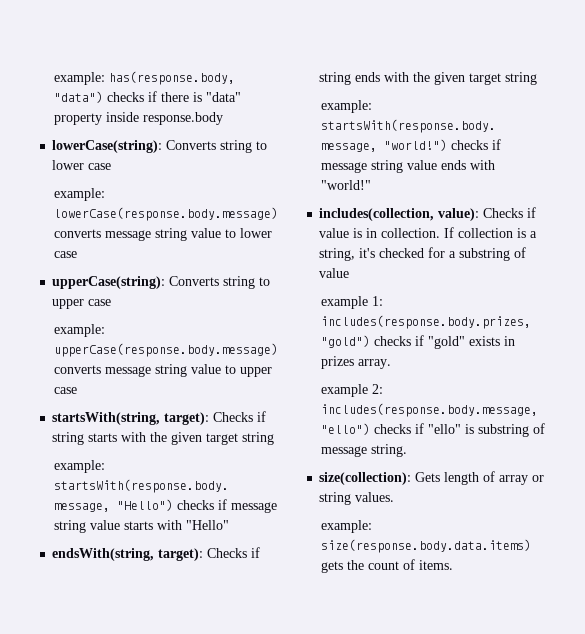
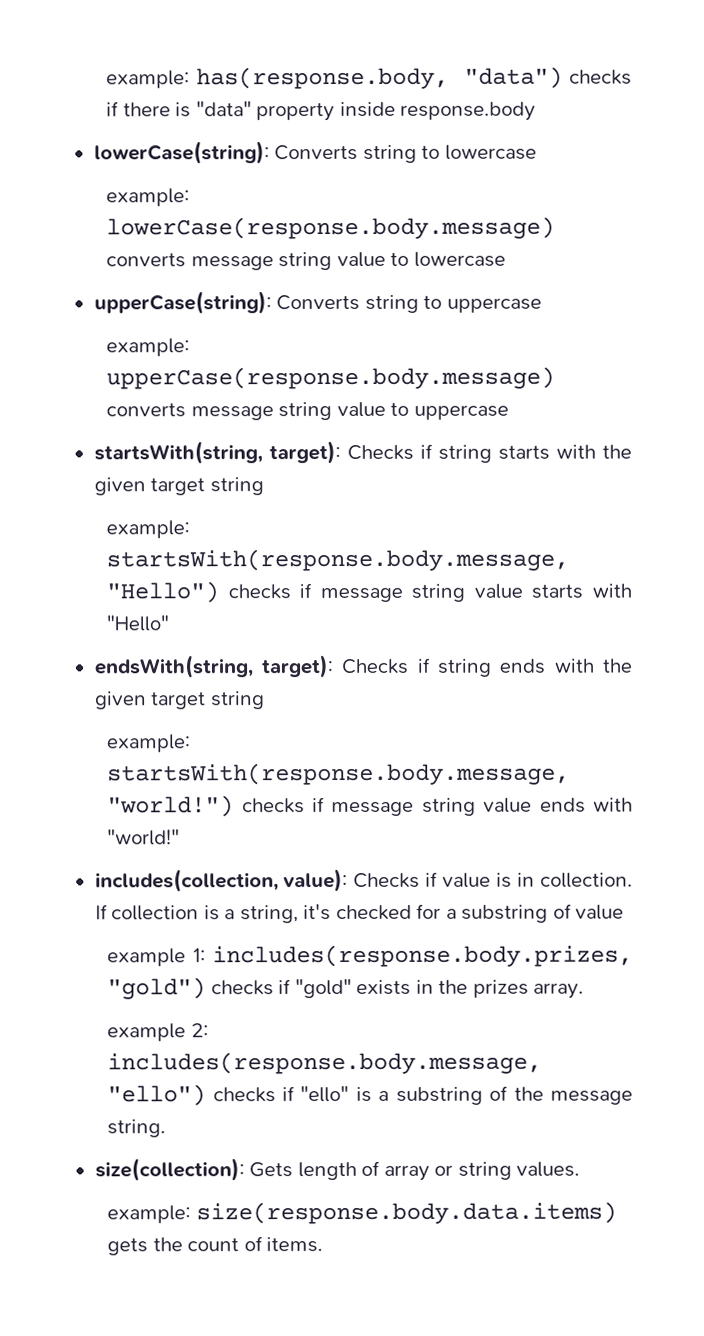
[52,160,112,170] lower case -> [444,144,537,160] lowercase
[239,228,272,238] [53,251,77,258] lower case -> [413,251,506,267] lowercase
[52,299,112,309] upper case -> [446,297,542,313] uppercase
[239,367,272,377] [53,387,77,394] upper case -> [413,404,509,420] uppercase
(515, 341) none -> [438,979,469,994] the
[477,423,545,437] substring of -> [378,1085,544,1105] a substring of the

